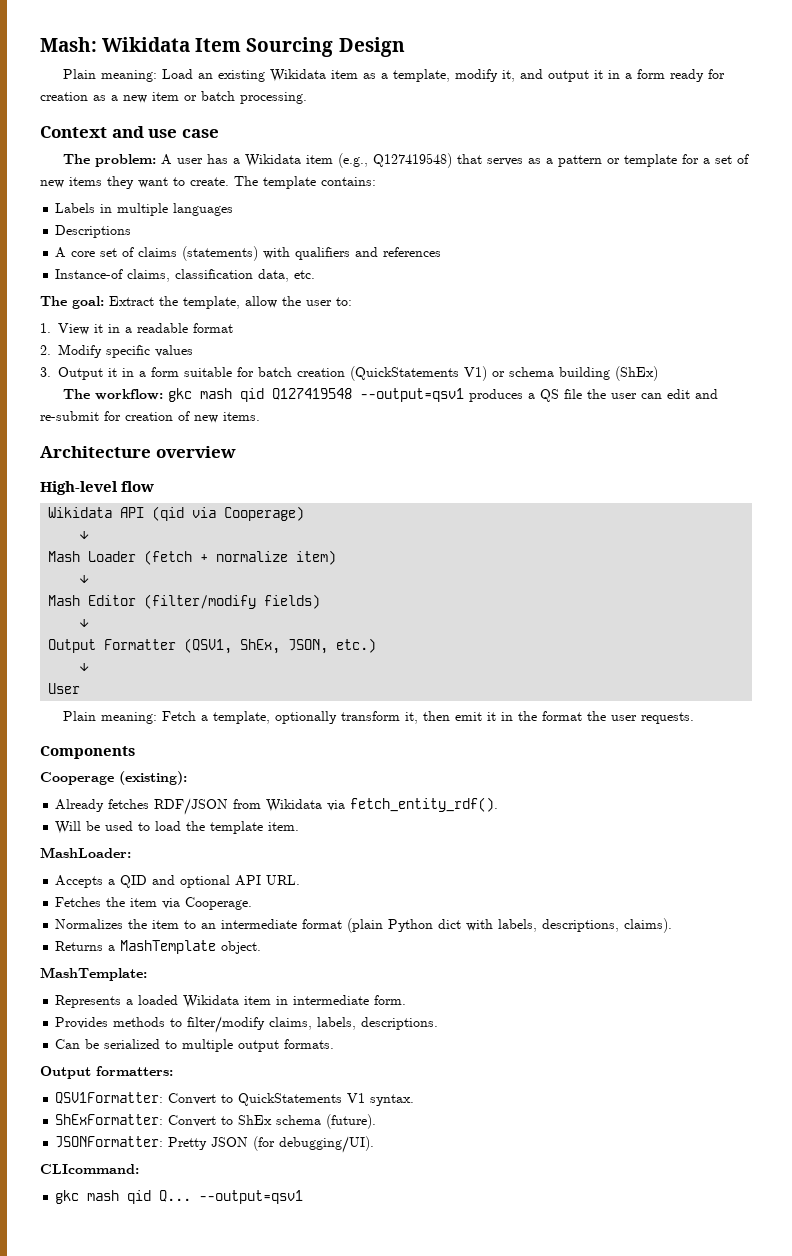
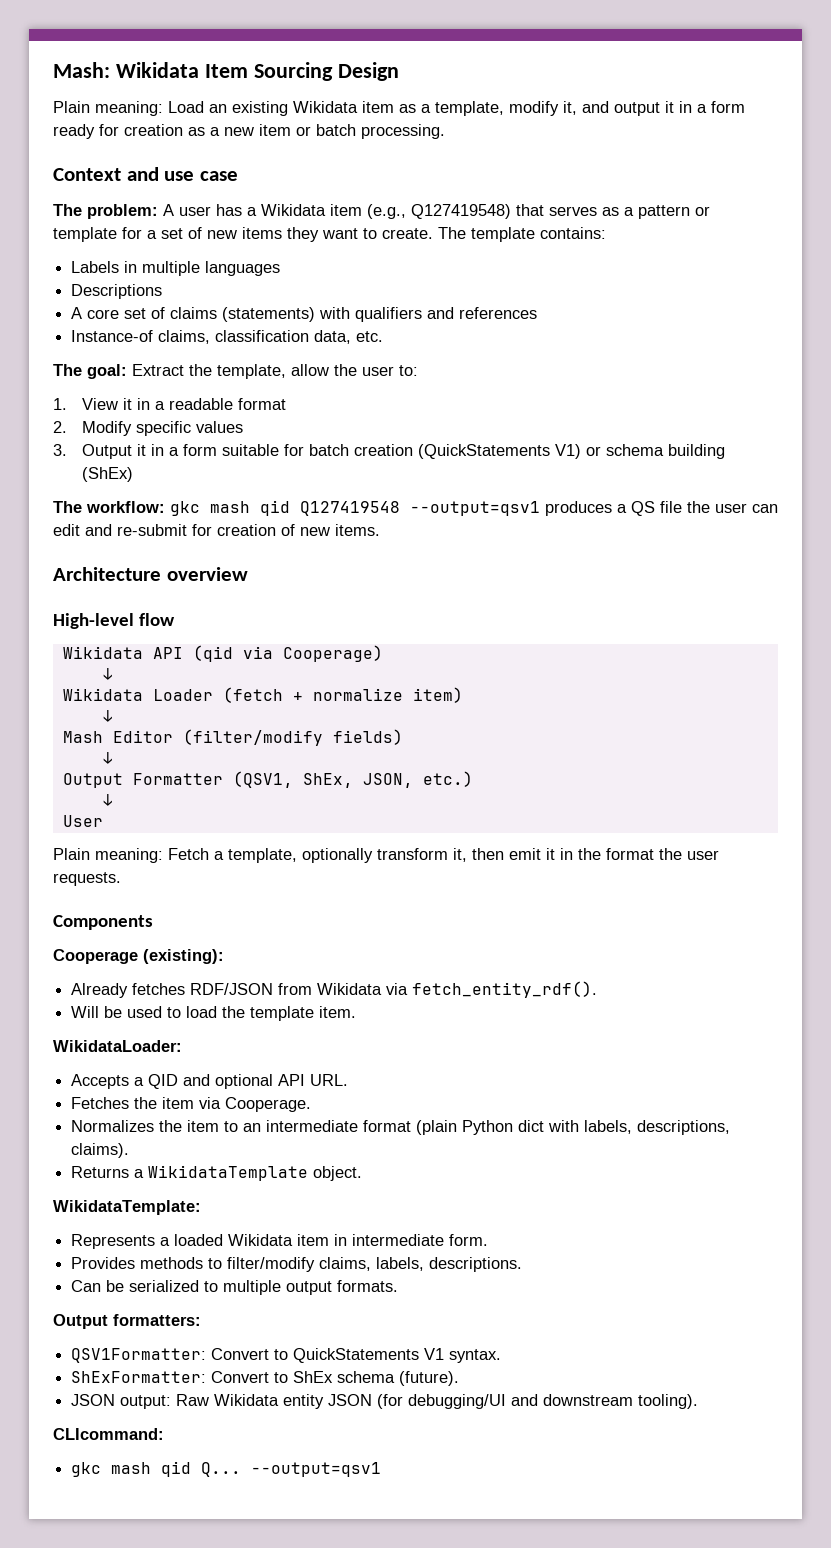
[48,551,81,562] Mash -> [62,688,143,701] Wikidata
[40,847,131,858] MashLoader: -> [53,1040,182,1052] WikidataLoader:
[120,940,217,954] MashTemplate -> [148,1165,309,1181] WikidataTemplate
[40,967,147,981] MashTemplate: -> [53,1200,201,1215] WikidataTemplate:
[55,1136,375,1153] JSONFormatter: Pretty JSON (for debugging/UI). -> [71,1394,699,1409] JSON output: Raw Wikidata entity JSON (for debugging/UI and downstream tooling).

